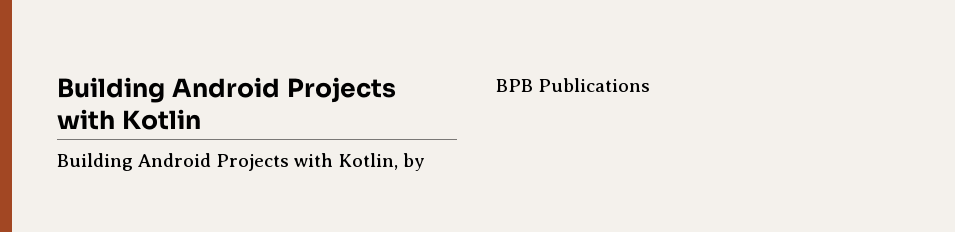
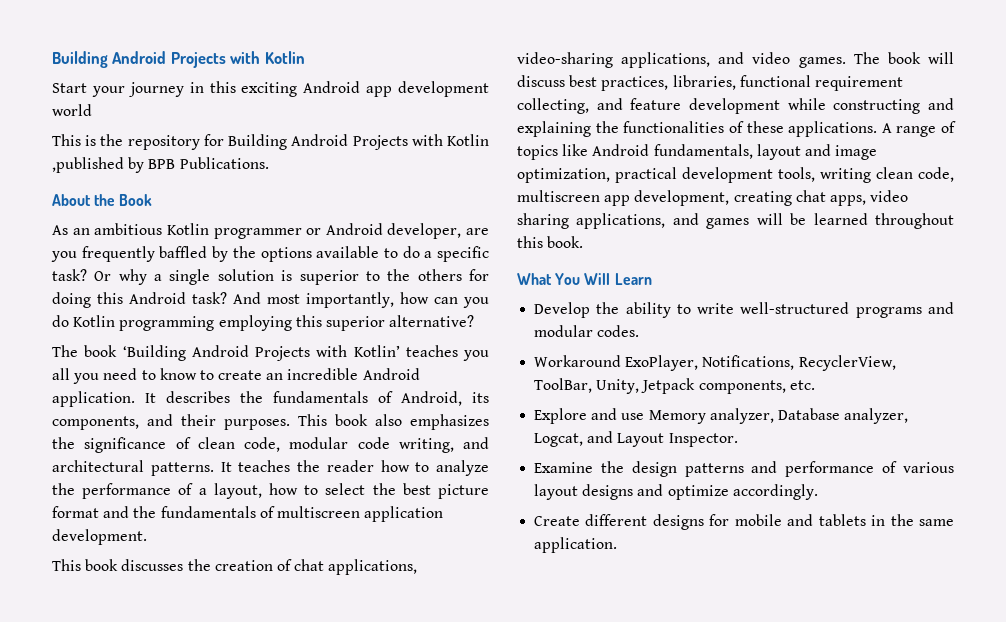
[57,153,425,171] [496,78,651,92] Building Android Projects with Kotlin, by BPB Publications -> [52,81,489,97] [52,104,92,116] [52,134,490,150] [52,157,269,173] [52,194,153,206] [52,223,489,239] [51,246,489,262] [52,269,490,285] [52,292,489,308] [52,315,475,331] [52,345,489,361] [52,368,420,384] [52,391,489,407] [52,414,489,430] [52,437,489,453] [52,460,489,476] [52,483,489,499] [52,506,444,522] [52,529,147,545] [52,559,418,575] [517,52,955,68] [517,75,903,91] [517,98,954,114] [517,121,956,137] [517,144,878,160] [517,167,954,183] [517,190,909,206] [517,213,954,229] [517,236,584,248] [517,273,652,285] [534,302,954,318] [534,325,640,337] [534,355,896,371] [534,378,815,394] [534,408,909,424] [534,431,738,447] [534,461,954,477] [534,484,818,500] [534,514,954,530] [534,537,618,553] Start your journey in this exciting Android app development world // This is the repository for Building Android Projects with Kotlin ,published by BPB Publications. // About the Book // As an ambitious Kotlin programmer or Android developer, are you frequently baffled by the options available to do a specific task? Or why a single solution is superior to the others for doing this Android task? And most importantly, how can you do Kotlin programming employing this superior alternative? // The book ‘Building Android Projects with Kotlin’ teaches you all you need to know to create an incredible Android application. It describes the fundamentals of Android, its components, and their purposes. This book also emphasizes the significance of clean code, modular code writing, and architectural patterns. It teaches the reader how to analyze the performance of a layout, how to select the best picture format and the fundamentals of multiscreen application development. // This book discusses the creation of chat applications, video-sharing applications, and video games. The book will discuss best practices, libraries, functional requirement collecting, and feature development while constructing and explaining the functionalities of these applications. A range of topics like Android fundamentals, layout and image optimization, practical development tools, writing clean code, multiscreen app development, creating chat apps, video sharing applications, and games will be learned throughout this book. // What You Will Learn // Develop the ability to write well-structured programs and modular codes. // Workaround ExoPlayer, Notifications, RecyclerView, ToolBar, Unity, Jetpack components, etc. // Explore and use Memory analyzer, Database analyzer, Logcat, and Layout Inspector. // Examine the design patterns and performance of various layout designs and optimize accordingly. // Create different designs for mobile and tablets in the same application.

